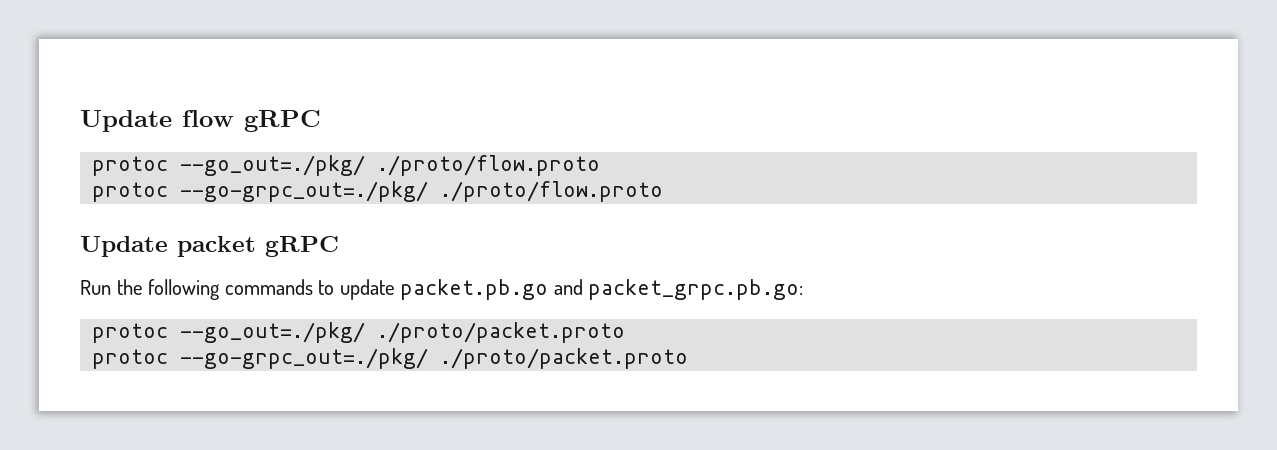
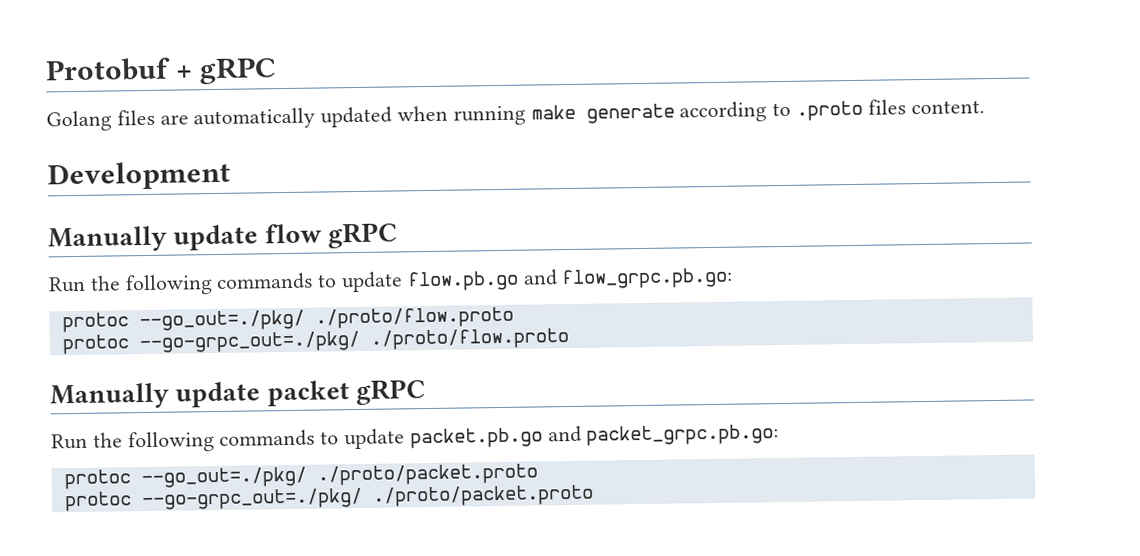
[80,110,321,132] Update flow gRPC -> [45,57,278,85] [46,99,985,132] [47,160,231,191] [48,222,398,253] [48,267,734,296] Protobuf + gRPC // Golang files are automatically updated when running make generate according to .proto files content. // Development // Manually update flow gRPC // Run the following commands to update flow.pb.go and flow_grpc.pb.go:
[80,236,168,257] Update -> [50,381,261,410] Manually update

